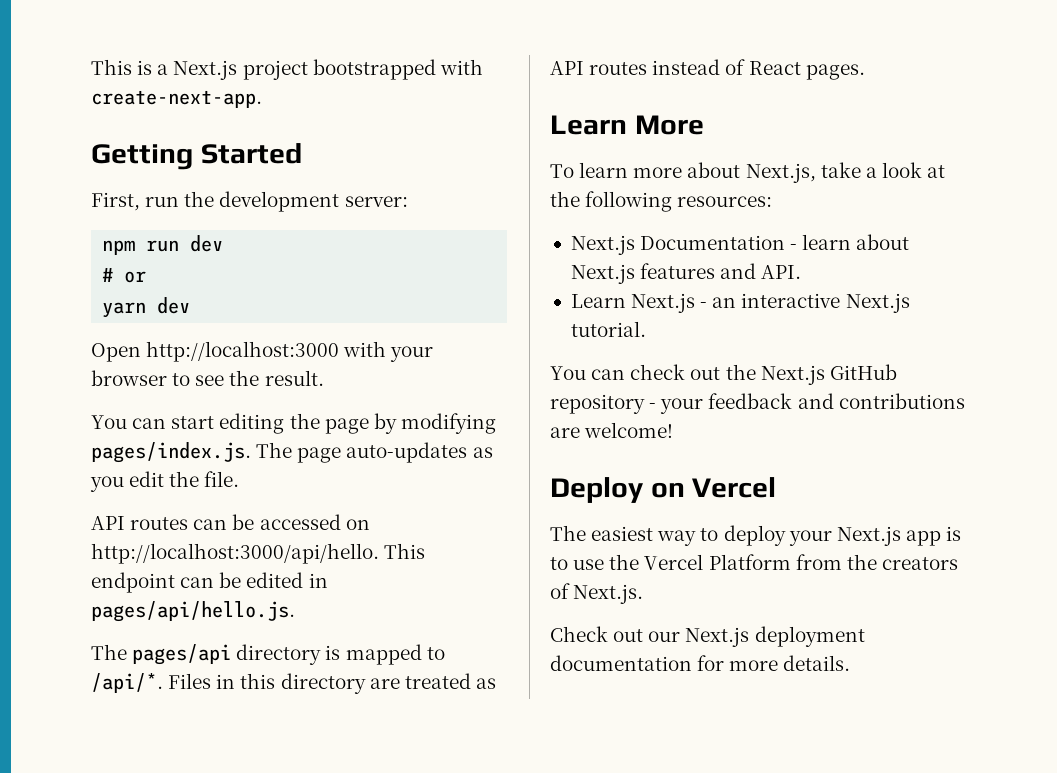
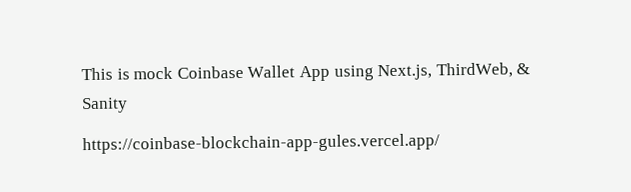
[157,59,483,80] [91,90,262,108] [91,143,302,170] [91,191,408,212] [102,235,224,255] [102,268,147,283] [102,297,191,318] [91,341,434,362] [91,370,324,386] [91,413,496,434] [91,442,493,463] [90,471,240,492] [91,514,370,530] [91,543,426,564] [91,572,328,593] [91,601,295,622] [91,644,445,665] [91,673,496,694] [550,59,865,80] [550,115,704,135] [550,162,946,183] [550,191,773,212] [570,234,910,255] [570,263,802,284] [570,293,910,313] [570,321,646,337] [550,364,897,385] [550,393,965,414] [550,422,674,438] [550,477,777,503] [550,525,962,546] [550,554,958,570] [550,583,644,604] [550,626,865,647] [550,655,851,671] a Next.js project bootstrapped with create-next-app. // Getting Started // First, run the development server: // npm run dev // # or // yarn dev // Open http://localhost:3000 with your browser to see the result. // You can start editing the page by modifying pages/index.js. The page auto-updates as you edit the file. // API routes can be accessed on http://localhost:3000/api/hello. This endpoint can be edited in pages/api/hello.js. // The pages/api directory is mapped to /api/*. Files in this directory are treated as API routes instead of React pages. // Learn More // To learn more about Next.js, take a look at the following resources: // Next.js Documentation - learn about Next.js features and API. // Learn Next.js - an interactive Next.js tutorial. // You can check out the Next.js GitHub repository - your feedback and contributions are welcome! // Deploy on Vercel // The easiest way to deploy your Next.js app is to use the Vercel Platform from the creators of Next.js. // Check out our Next.js deployment documentation for more details. -> [133,62,531,82] [82,97,128,114] [82,133,440,155] mock Coinbase Wallet App using Next.js, ThirdWeb, & Sanity // https://coinbase-blockchain-app-gules.vercel.app/

